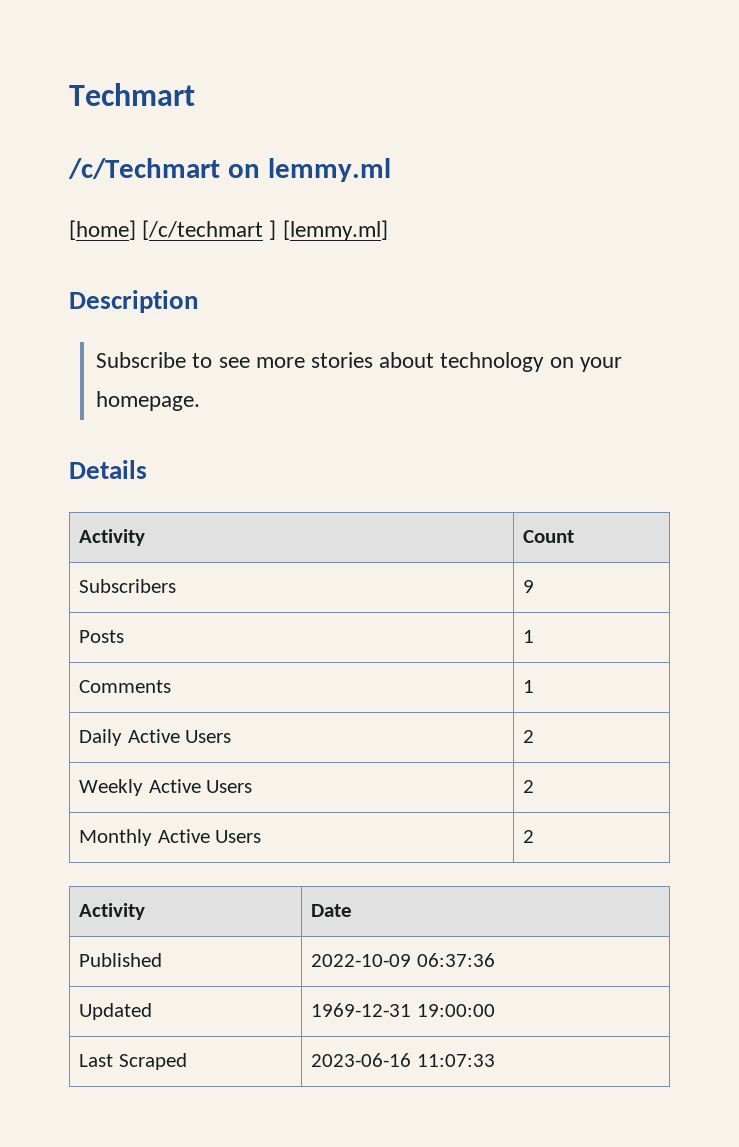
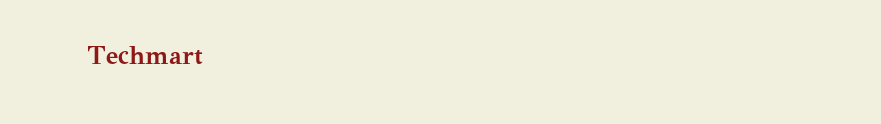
[68,158,391,182] [69,220,388,241] [69,290,198,313] [96,352,622,372] [96,391,201,411] [69,460,147,479] [78,529,145,546] [522,530,574,543] [78,579,176,593] [522,580,534,593] [78,630,124,643] [522,630,534,643] [78,680,171,693] [522,680,534,693] [78,729,232,746] [522,730,534,743] [78,779,253,796] [522,780,534,793] [78,829,262,846] [522,830,534,843] [78,903,145,920] [310,904,352,917] [78,953,162,967] [310,953,495,967] [78,1003,152,1020] [310,1003,495,1017] [78,1053,187,1070] [310,1053,495,1067] // /c/Techmart on lemmy.ml // [home] [/c/techmart ] [lemmy.ml] // Description // Subscribe to see more stories about technology on your homepage. // Details // Activity | Count // Subscribers | 9 // Posts | 1 // Comments | 1 // Daily Active Users | 2 // Weekly Active Users | 2 // Monthly Active Users | 2 // Activity | Date // Published | 2022-10-09 06:37:36 // Updated | 1969-12-31 19:00:00 // Last Scraped | 2023-06-16 11:07:33 -> (203, 55) none

